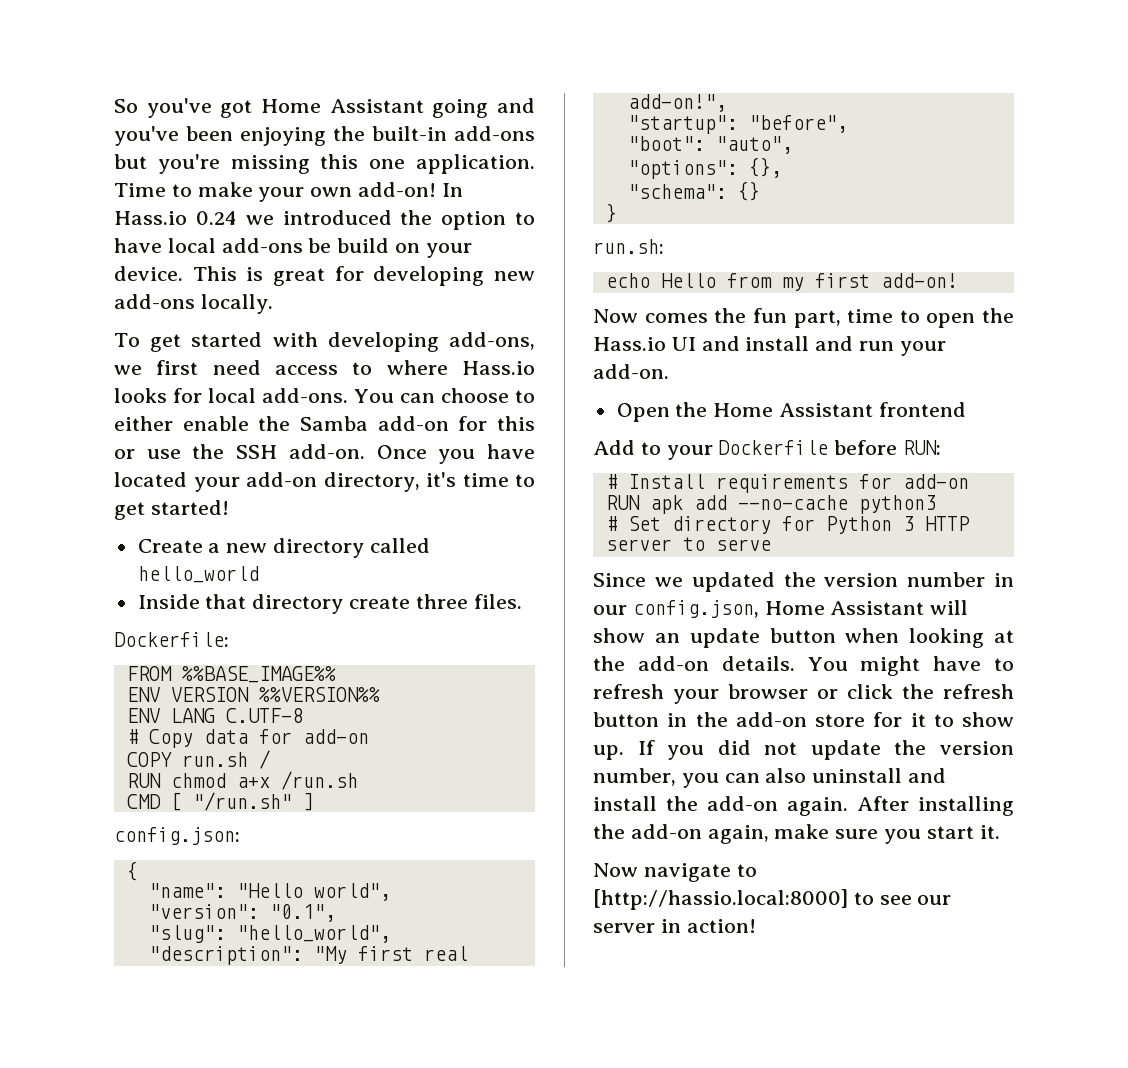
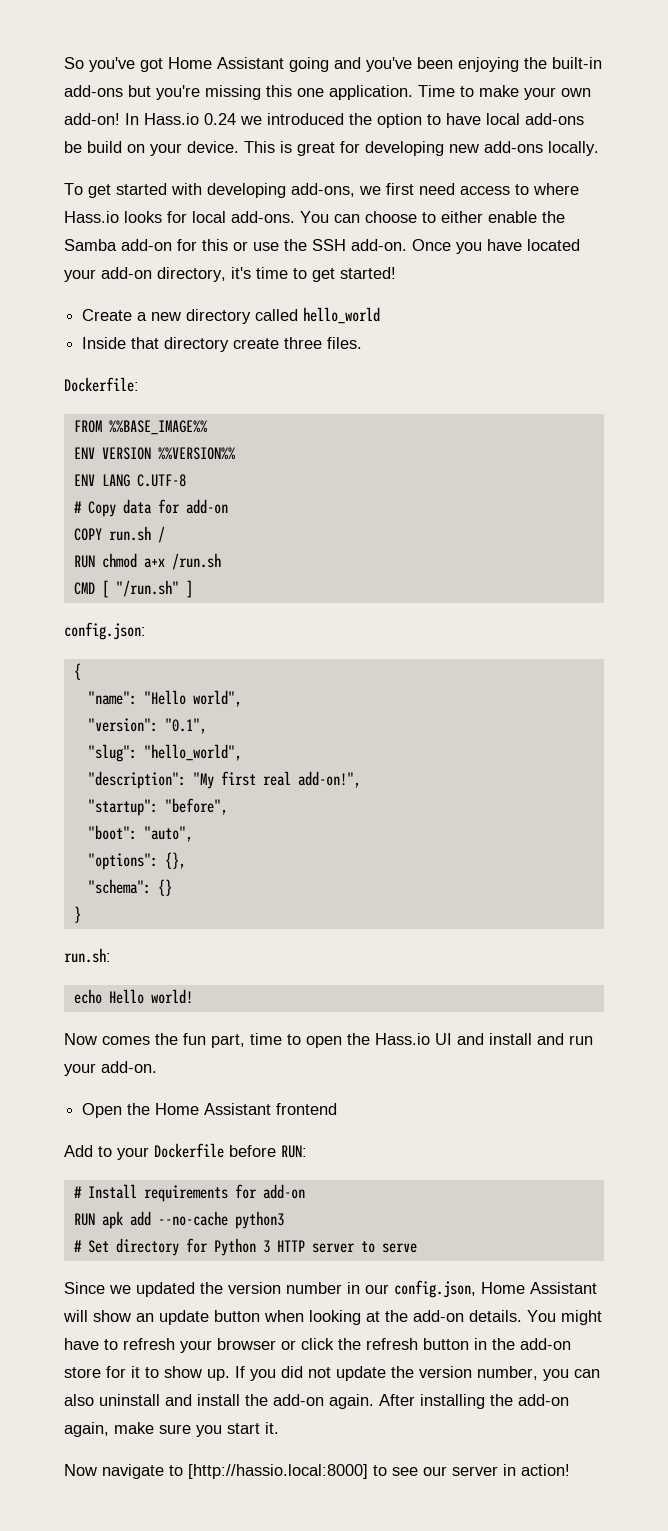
[726,273,958,291] from my first add-on! -> [150,989,193,1004] world!

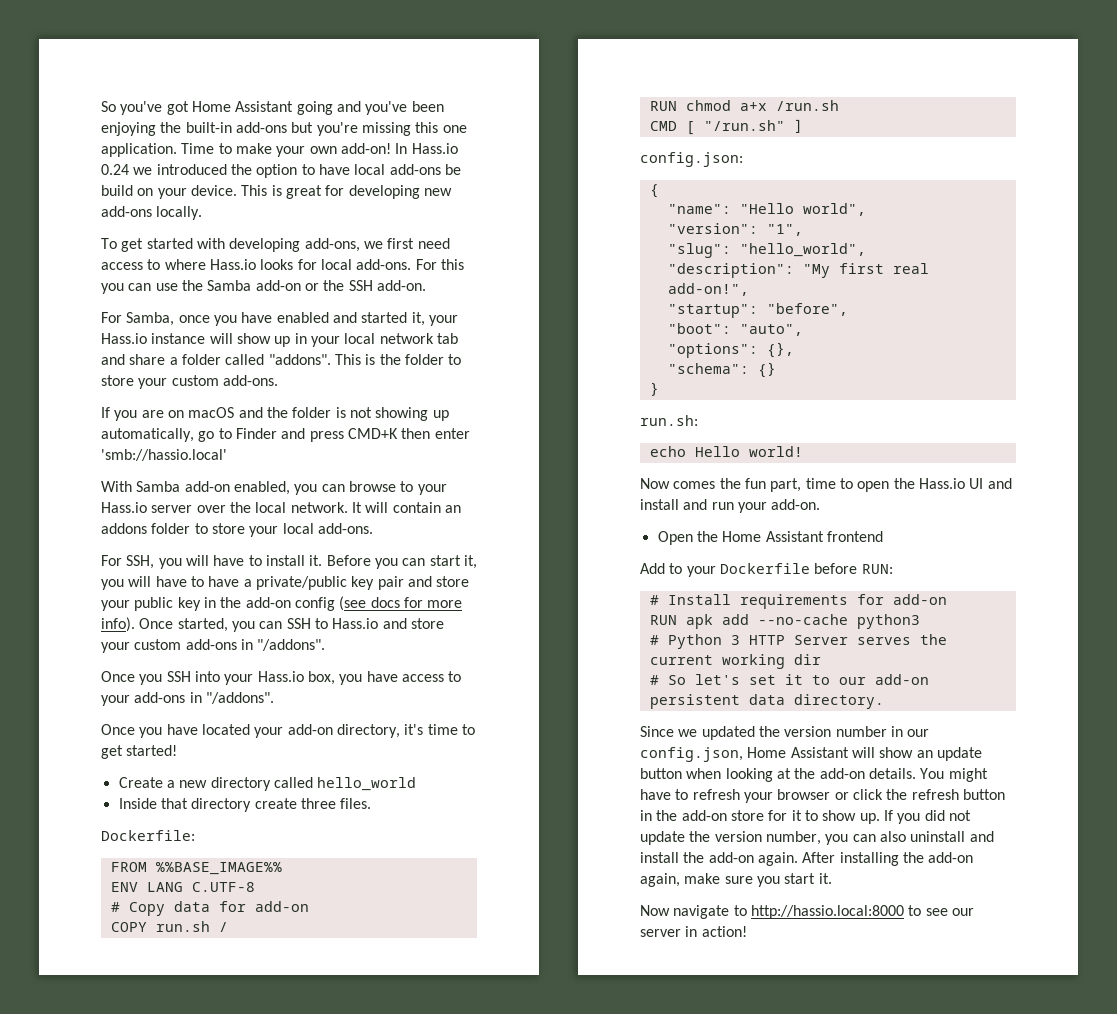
[300,211,565,223] [64,239,407,251] You can choose to either enable the Samba add-on for this or use the SSH add-on. -> [415,259,464,270] [101,280,426,294] [101,312,458,326] [101,333,458,347] [101,354,462,365] [101,375,278,389] [101,407,449,421] [101,428,470,442] [101,449,227,461] [101,481,447,495] [101,502,461,513] [101,523,373,537] [101,555,477,569] [101,576,470,590] [101,596,463,611] [101,617,444,632] [101,639,326,653] [101,671,462,685] [101,692,274,706] For this you can use the Samba add-on or the SSH add-on. // For Samba, once you have enabled and started it, your Hass.io instance will show up in your local network tab and share a folder called "addons". This is the folder to store your custom add-ons. // If you are on macOS and the folder is not showing up automatically, go to Finder and press CMD+K then enter 'smb://hassio.local' // With Samba add-on enabled, you can browse to your Hass.io server over the local network. It will contain an addons folder to store your local add-ons. // For SSH, you will have to install it. Before you can start it, you will have to have a private/public key pair and store your public key in the add-on config (see docs for more info). Once started, you can SSH to Hass.io and store your custom add-ons in "/addons". // Once you SSH into your Hass.io box, you have access to your add-ons in "/addons". //
[73,447,235,460] // ENV VERSION %%VERSION%% -> (282, 868) none
[164,718,207,734] "0.1", -> [766,224,803,236] "1",
[87,1238,417,1256] Set directory for Python 3 HTTP server to serve -> [667,634,947,649] [649,654,821,669] [649,674,929,685] [649,694,884,709] Python 3 HTTP Server serves the current working dir // # So let's set it to our add-on persistent data directory.
[188,1464,368,1479] [http://hassio.local:8000] -> [750,905,904,919] http://hassio.local:8000

